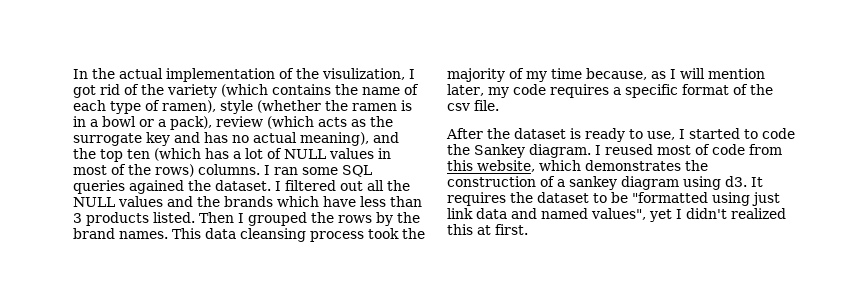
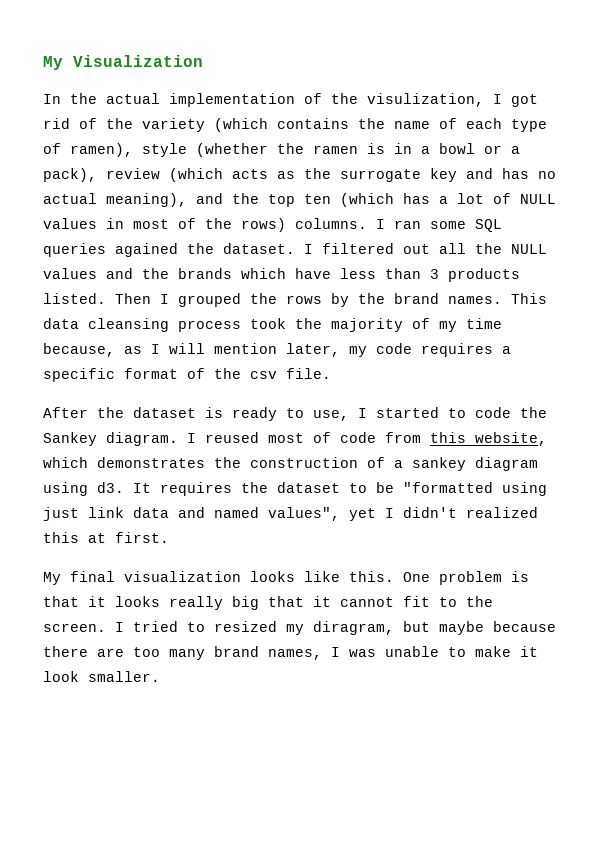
(73, 74) none -> [43,55,203,70] My Visualization //
(528, 229) none -> [43,571,529,585] [43,596,493,610] [43,621,556,635] [43,646,538,660] [43,671,160,682] // My final visualization looks like this. One problem is that it looks really big that it cannot fit to the screen. I tried to resized my diragram, but maybe because there are too many brand names, I was unable to make it look smaller.

